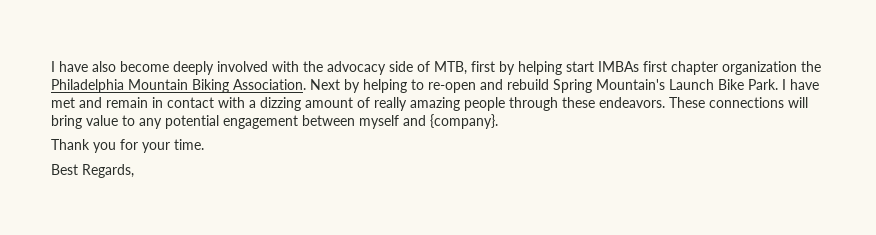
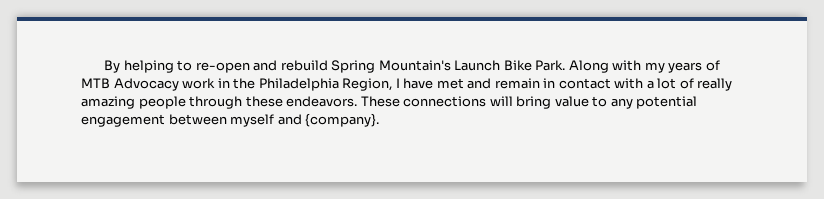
[51,61,821,75] [51,79,360,93] I have also become deeply involved with the advocacy side of MTB, first by helping start IMBAs first chapter organization the Philadelphia Mountain Biking Association. Next by -> [104,60,121,73] By
(778, 84) none -> [568,60,720,73] [81,78,393,91] Along with my years of MTB Advocacy work in the Philadelphia Region,
[260,97,353,111] dizzing amount -> [657,78,677,89] lot
[51,139,204,153] [51,164,134,178] // Thank you for your time. // Best Regards, -> (380, 120) none

